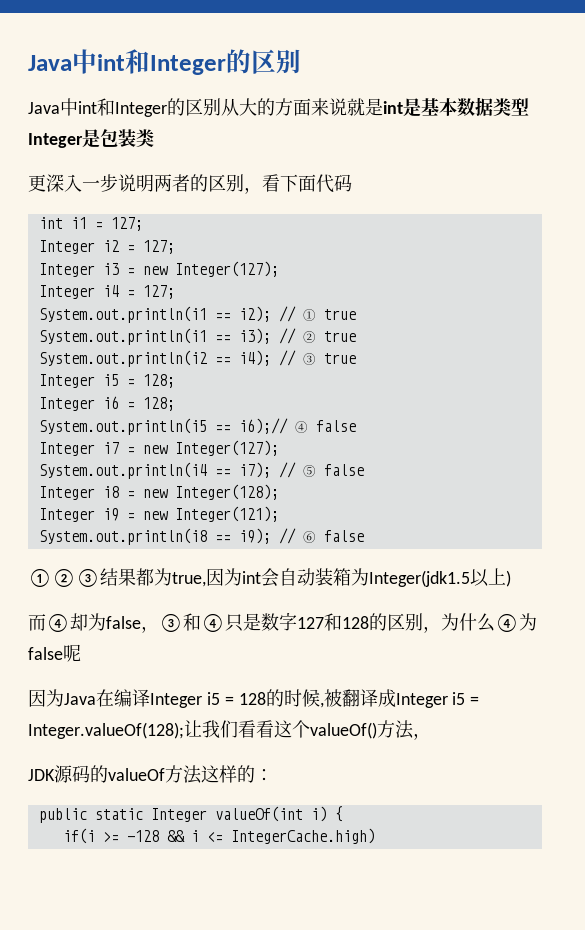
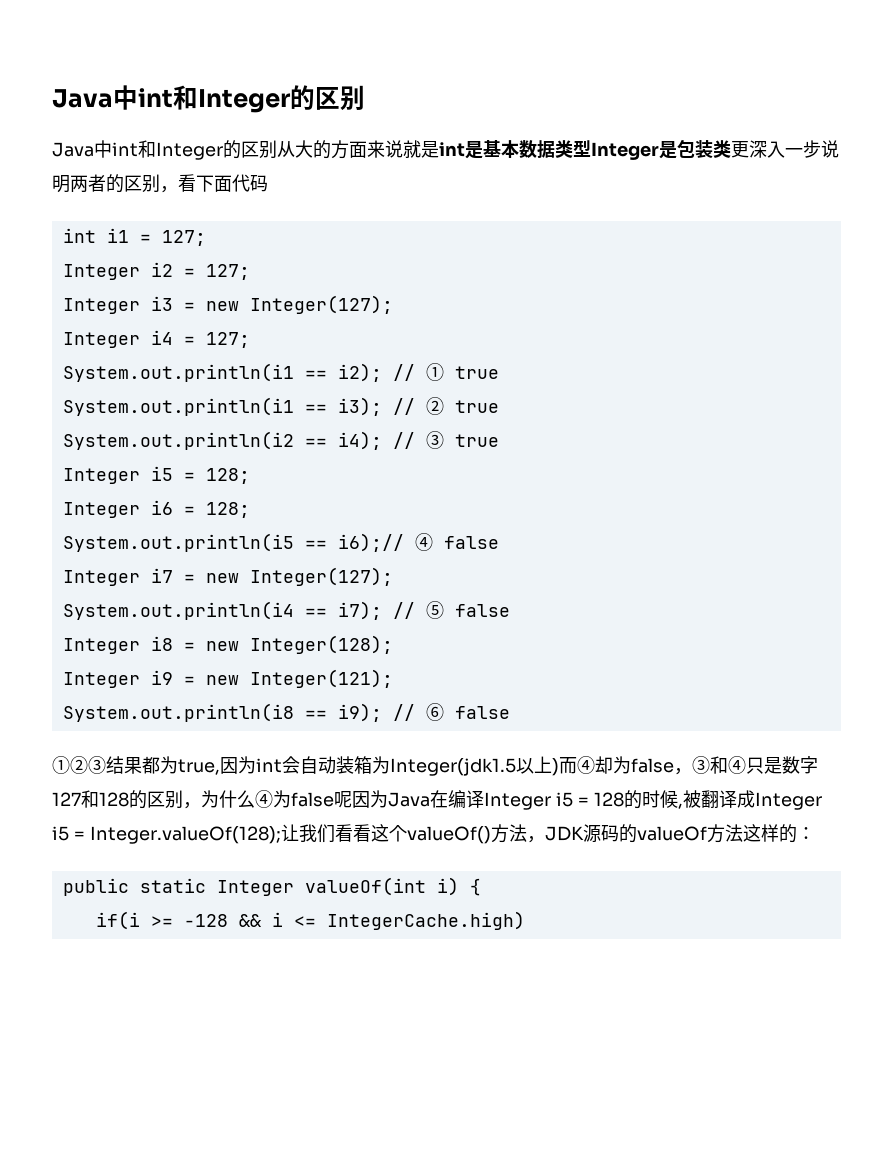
(154, 138) // -> (731, 149) none
(511, 578) // -> (559, 767) none
(81, 653) // -> (352, 799) none
(431, 736) // -> (545, 839) none

